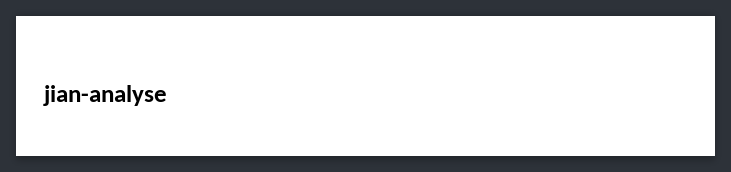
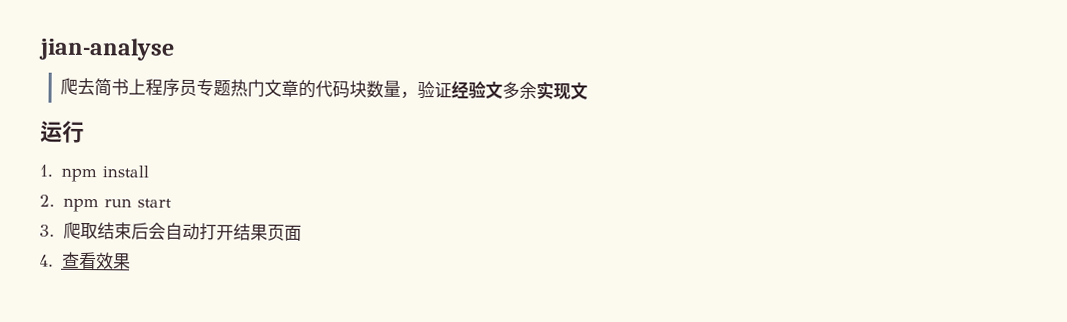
(167, 95) none -> [60,77,589,101] [40,120,85,143] [39,164,149,183] [39,194,172,213] [39,221,302,241] [39,251,131,270] // 爬去简书上程序员专题热门文章的代码块数量，验证经验文多余实现文 // 运行 // 1. npm install // 2. npm run start // 3.爬取结束后会自动打开结果页面 // 4.查看效果

